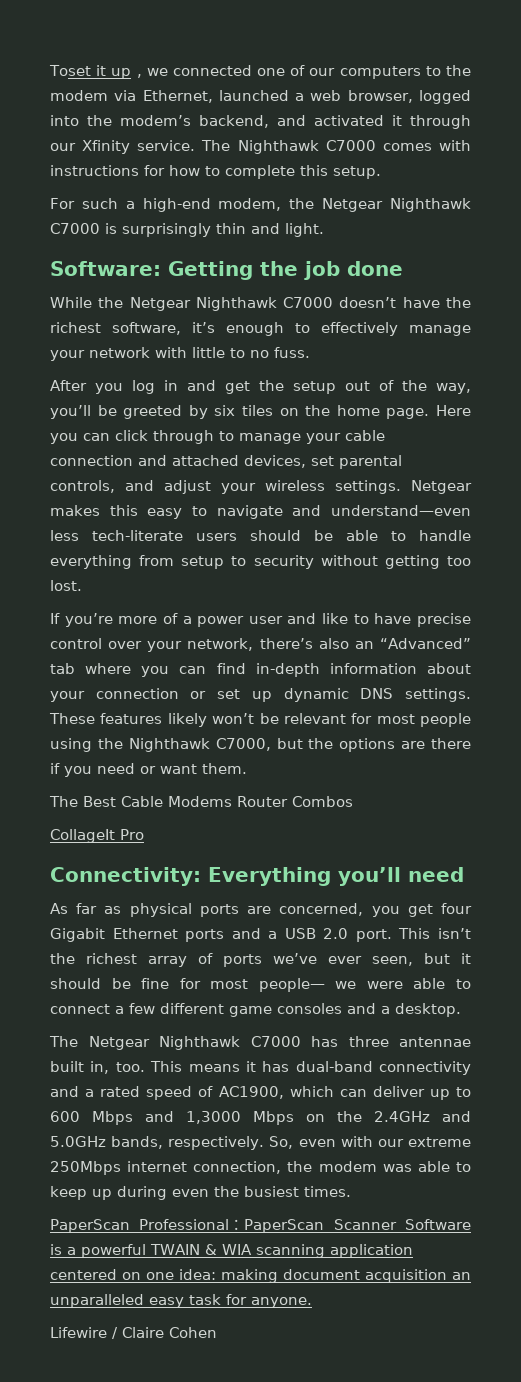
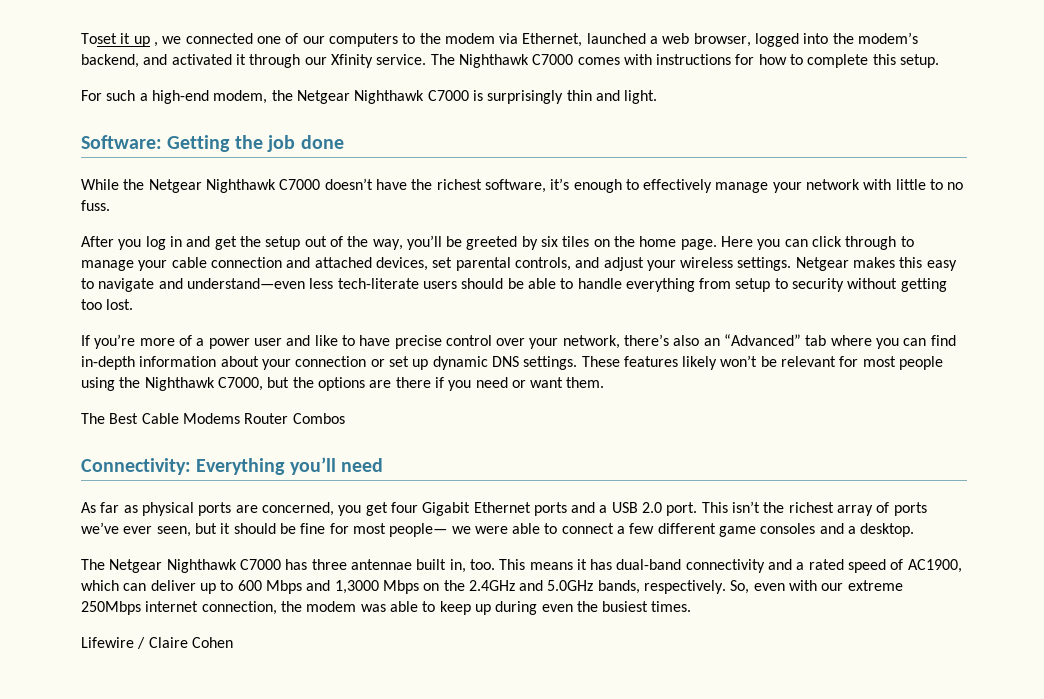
[50,829,144,843] // CollageIt Pro -> (345, 418) none
[50,1219,471,1233] [50,1244,413,1258] [50,1269,471,1283] [50,1294,312,1308] // PaperScan Professional：PaperScan Scanner Software is a powerful TWAIN & WIA scanning application centered on one idea: making document acquisition an unparalleled easy task for anyone. -> (692, 606) none

